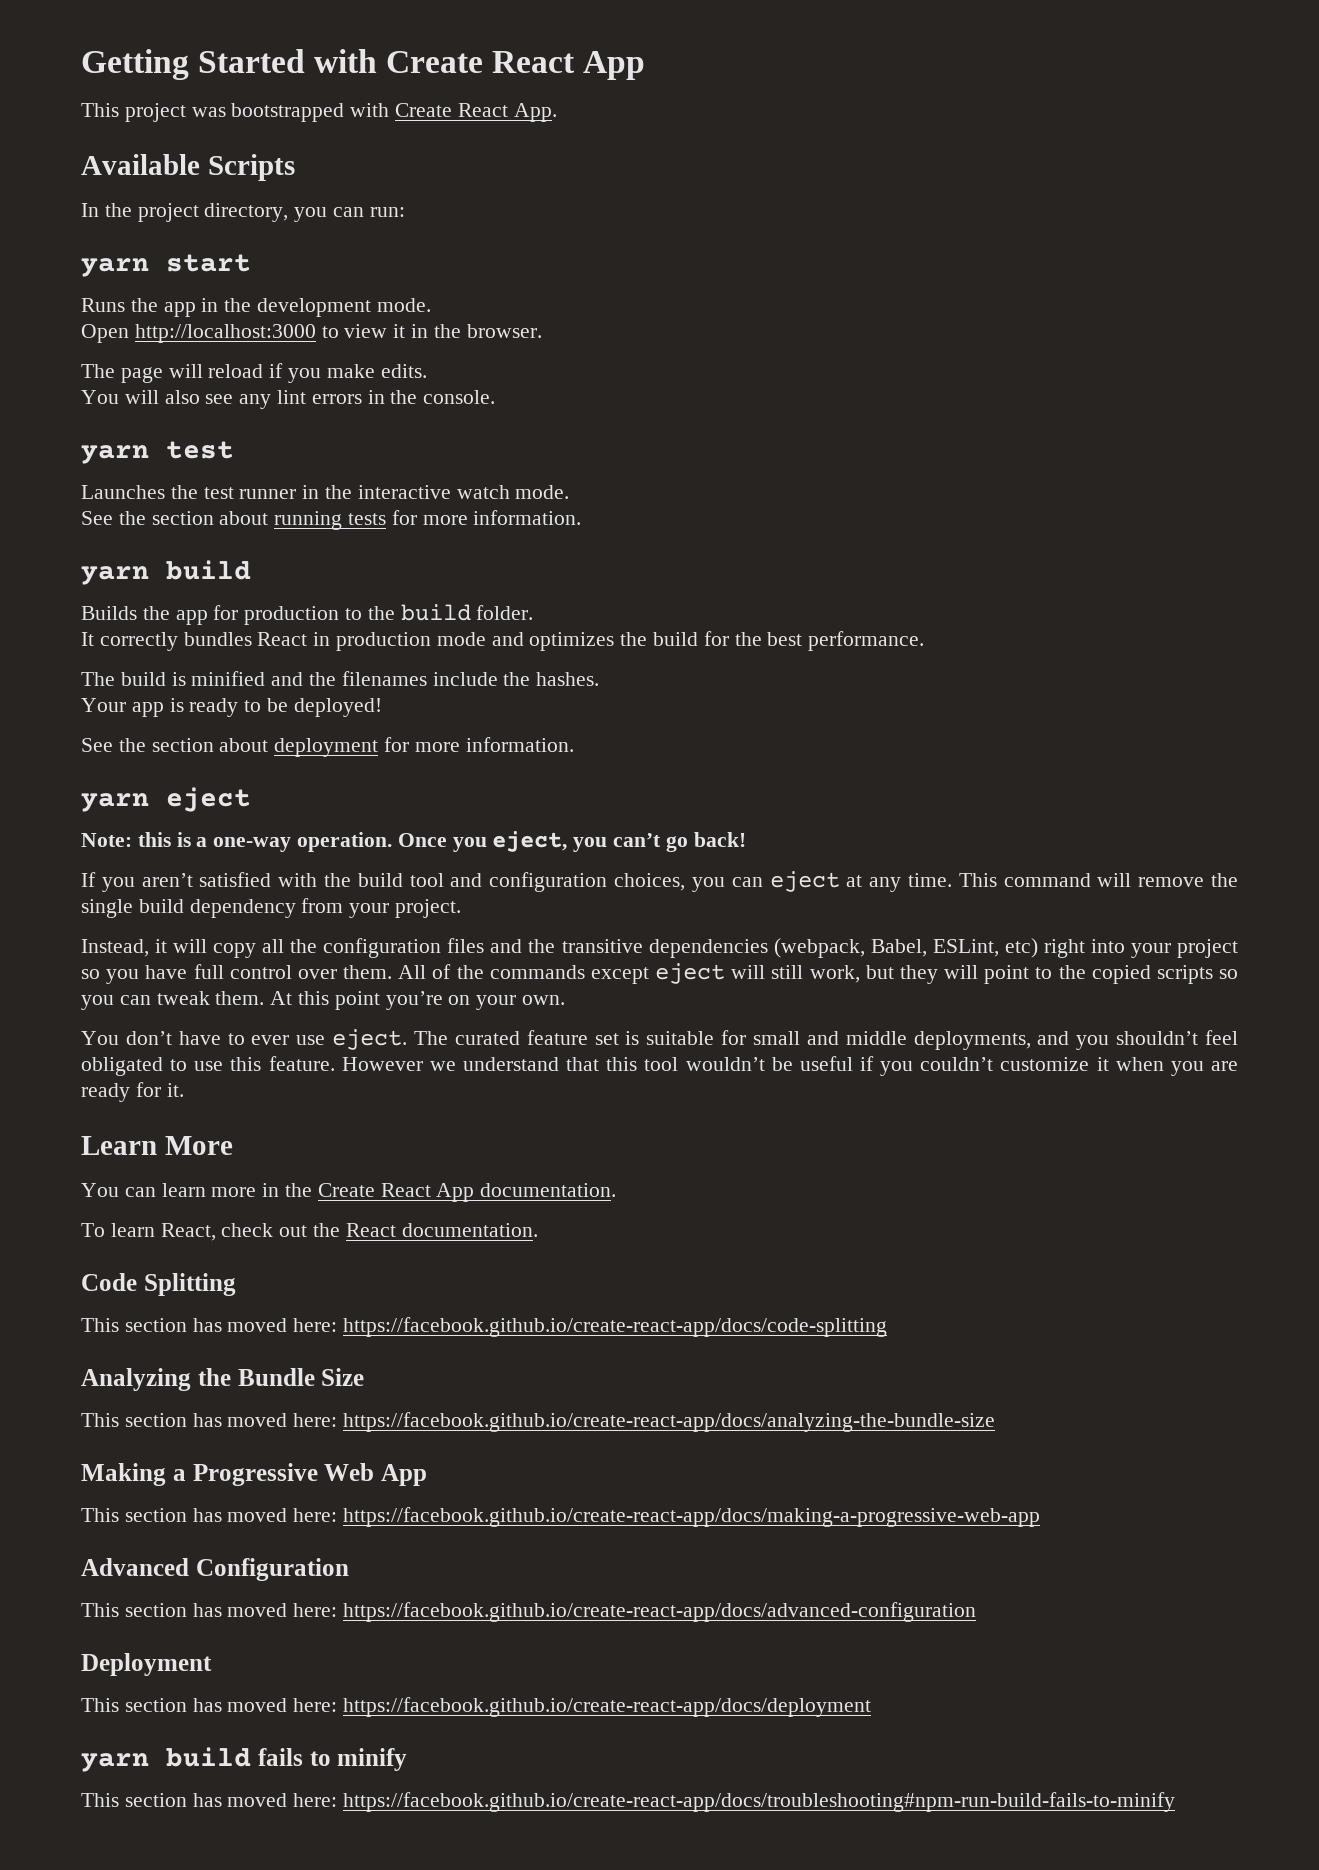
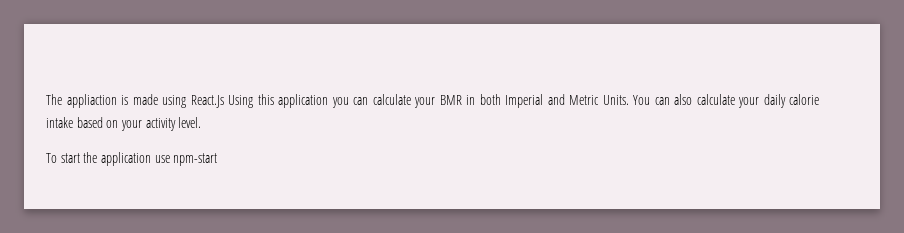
[81,49,646,80] [81,103,557,122] [81,154,295,181] [81,203,405,222] [81,254,251,277] [81,298,431,317] [81,324,542,343] [81,363,427,383] [81,390,496,409] [81,441,234,464] [81,485,570,499] [81,510,582,530] [81,560,251,585] [81,604,534,625] [81,631,925,651] [81,671,600,686] [81,698,382,717] [81,737,574,757] [81,787,251,812] [81,831,746,852] [81,871,1239,892] [81,898,462,918] [81,938,1238,958] [81,963,1238,984] [81,991,566,1010] [81,1029,1239,1050] [81,1056,1238,1076] [81,1082,184,1102] [81,1136,233,1155] [81,1183,617,1202] [81,1223,538,1241] [81,1273,236,1296] [81,1317,888,1337] [81,1368,365,1391] [81,1412,996,1432] [81,1463,427,1486] [81,1507,1041,1527] [81,1558,349,1581] [81,1602,977,1622] [81,1653,212,1676] [81,1697,872,1717] [81,1747,408,1772] [81,1792,1176,1812] Getting Started with Create React App // This project was bootstrapped with Create React App. // Available Scripts // In the project directory, you can run: // yarn start // Runs the app in the development mode. // Open http://localhost:3000 to view it in the browser. // The page will reload if you make edits. // You will also see any lint errors in the console. // yarn test // Launches the test runner in the interactive watch mode. // See the section about running tests for more information. // yarn build // Builds the app for production to the build folder. // It correctly bundles React in production mode and optimizes the build for the best performance. // The build is minified and the filenames include the hashes. // Your app is ready to be deployed! // See the section about deployment for more information. // yarn eject // Note: this is a one-way operation. Once you eject, you can’t go back! // If you aren’t satisfied with the build tool and configuration choices, you can eject at any time. This command will remove the single build dependency from your project. // Instead, it will copy all the configuration files and the transitive dependencies (webpack, Babel, ESLint, etc) right into your project so you have full control over them. All of the commands except eject will still work, but they will point to the copied scripts so you can tweak them. At this point you’re on your own. // You don’t have to ever use eject. The curated feature set is suitable for small and middle deployments, and you shouldn’t feel obligated to use this feature. However we understand that this tool wouldn’t be useful if you couldn’t customize it when you are ready for it. // Learn More // You can learn more in the Create React App documentation. // To learn React, check out the React documentation. // Code Splitting // This section has moved here: https://facebook.github.io/create-react-app/docs/code-splitting // Analyzing the Bundle Size // This section has moved here: https://facebook.github.io/create-react-app/docs/analyzing-the-bundle-size // Making a Progressive Web App // This section has moved here: https://facebook.github.io/create-react-app/docs/making-a-progressive-web-app // Advanced Configuration // This section has moved here: https://facebook.github.io/create-react-app/docs/advanced-configuration // Deployment // This section has moved here: https://facebook.github.io/create-react-app/docs/deployment // yarn build fails to minify // This section has moved here: https://facebook.github.io/create-react-app/docs/troubleshooting#npm-run-build-fails-to-minify -> [46,94,819,108] [46,117,202,131] [46,152,218,166] The appliaction is made using React.Js Using this application you can calculate your BMR in both Imperial and Metric Units. You can also calculate your daily calorie intake based on your activity level. // To start the application use npm-start

